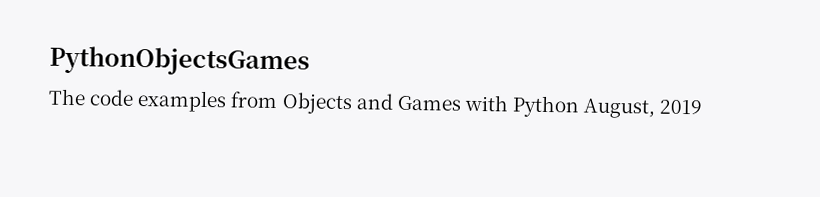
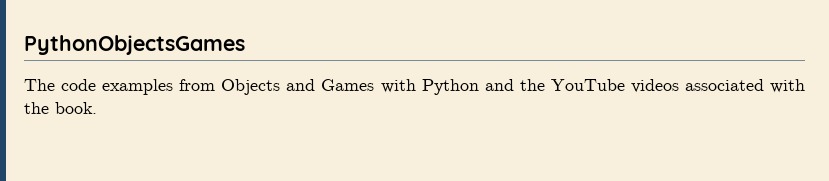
[583,98,704,119] August, 2019 -> [484,79,805,93] [24,102,97,114] and the YouTube videos associated with the book.

